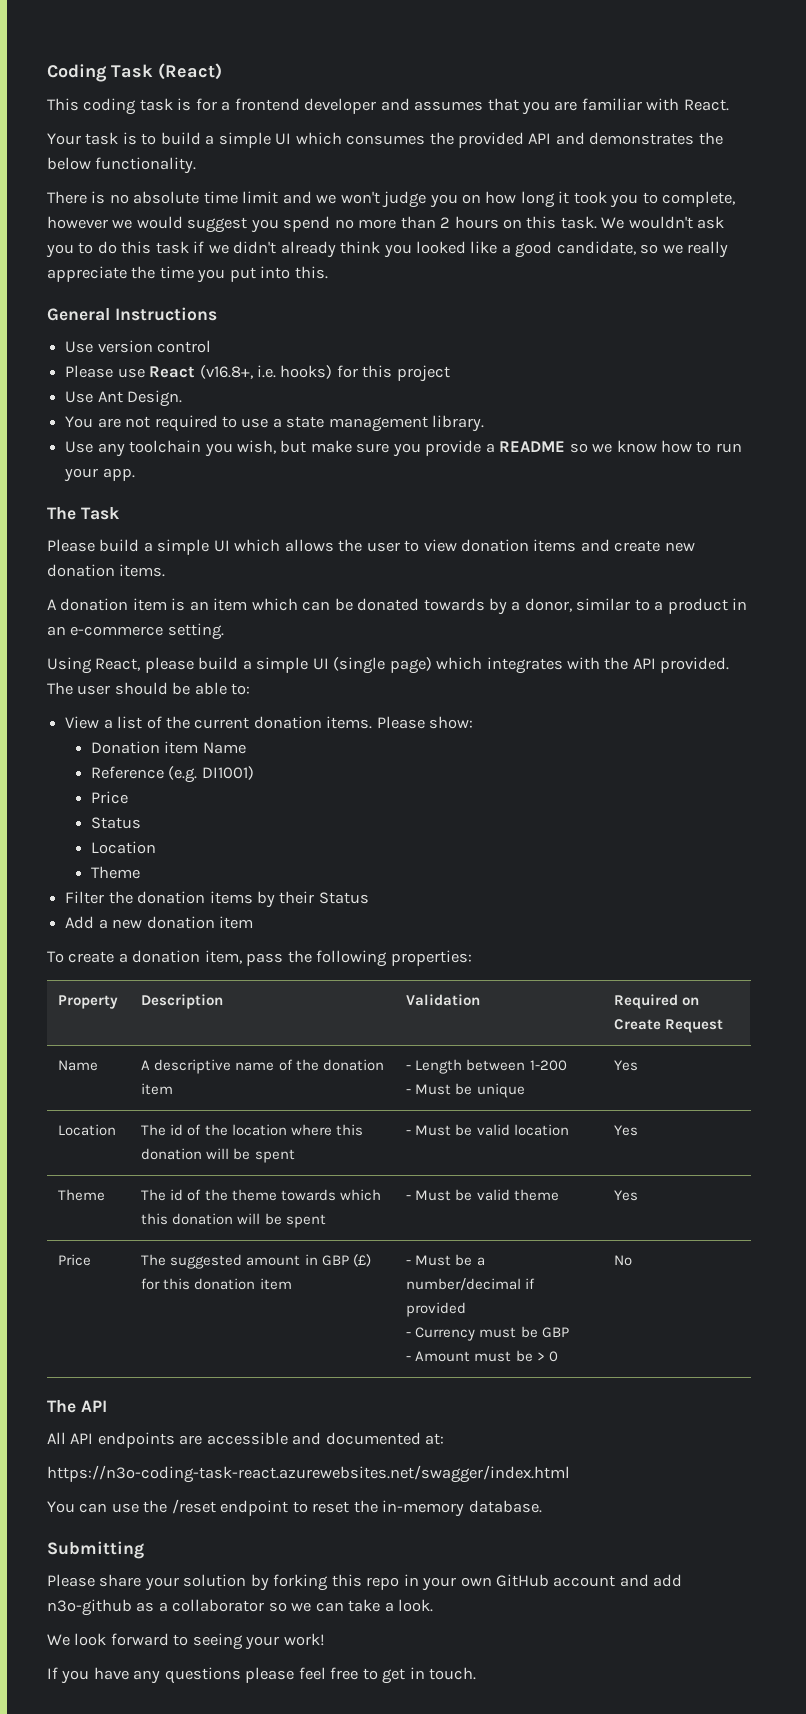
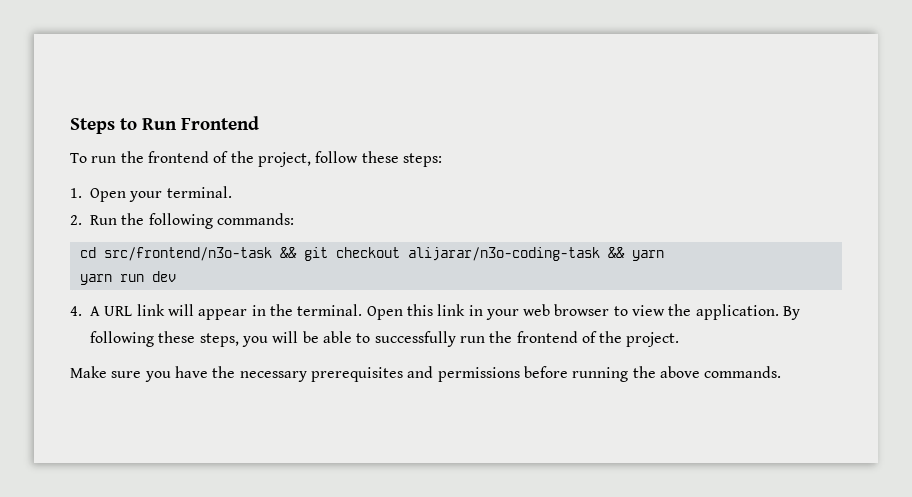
[47,63,222,82] [47,98,729,115] [47,132,723,148] [47,157,197,174] [47,191,736,208] [47,216,725,233] [46,241,729,258] [47,266,328,283] [47,307,217,321] [65,340,212,353] [65,365,450,382] [65,390,183,407] [65,415,485,432] [65,440,742,457] [64,468,135,482] [47,507,120,520] [47,539,695,555] [47,564,166,577] [47,598,748,615] [47,623,224,640] [47,657,730,674] [47,682,251,695] [65,716,474,729] [90,741,246,754] [90,766,254,783] [90,791,128,804] [90,817,141,829] [90,841,156,854] [90,866,140,879] [65,891,369,908] [65,916,253,929] [47,950,472,967] [58,995,119,1009] [141,994,224,1009] [406,994,481,1006] [614,994,700,1009] [614,1019,724,1033] [58,1060,99,1071] [141,1059,384,1074] [141,1083,174,1095] [406,1059,567,1074] [406,1083,525,1098] [614,1060,639,1071] [58,1124,117,1136] [141,1124,363,1136] [141,1148,295,1163] [406,1124,569,1136] [614,1125,639,1136] [58,1189,106,1201] [141,1189,381,1201] [141,1213,326,1228] [406,1189,559,1201] [614,1190,639,1201] [58,1254,92,1266] [141,1254,371,1269] [141,1278,292,1290] [406,1254,485,1266] [406,1278,536,1291] [406,1302,467,1317] [406,1326,569,1341] [406,1350,558,1362] [614,1255,633,1266] [47,1400,107,1413] [47,1432,445,1448] [47,1465,570,1483] [47,1499,542,1517] [47,1541,144,1559] [47,1574,683,1591] [47,1599,434,1616] [47,1633,325,1650] [47,1667,477,1684] Coding Task (React) // This coding task is for a frontend developer and assumes that you are familiar with React. // Your task is to build a simple UI which consumes the provided API and demonstrates the below functionality. // There is no absolute time limit and we won't judge you on how long it took you to complete, however we would suggest you spend no more than 2 hours on this task. We wouldn't ask you to do this task if we didn't already think you looked like a good candidate, so we really appreciate the time you put into this. // General Instructions // Use version control // Please use React (v16.8+, i.e. hooks) for this project // Use Ant Design. // You are not required to use a state management library. // Use any toolchain you wish, but make sure you provide a README so we know how to run your app. // The Task // Please build a simple UI which allows the user to view donation items and create new donation items. // A donation item is an item which can be donated towards by a donor, similar to a product in an e-commerce setting. // Using React, please build a simple UI (single page) which integrates with the API provided. The user should be able to: // View a list of the current donation items. Please show: // Donation item Name // Reference (e.g. DI1001) // Price // Status // Location // Theme // Filter the donation items by their Status // Add a new donation item // To create a donation item, pass the following properties: // Property | Description | Validation | Required on Create Request // Name | A descriptive name of the donation item | - Length between 1-200 // - Must be unique | Yes // Location | The id of the location where this donation will be spent | - Must be valid location | Yes // Theme | The id of the theme towards which this donation will be spent | - Must be valid theme | Yes // Price | The suggested amount in GBP (£) for this donation item | - Must be a number/decimal if provided // - Currency must be GBP // - Amount must be > 0 | No // The API // All API endpoints are accessible and documented at: // https://n3o-coding-task-react.azurewebsites.net/swagger/index.html // You can use the /reset endpoint to reset the in-memory database. // Submitting // Please share your solution by forking this repo in your own GitHub account and add n3o-github as a collaborator so we can take a look. // We look forward to seeing your work! // If you have any questions please feel free to get in touch. -> [70,116,259,134] [70,151,442,167] [70,186,232,202] [70,213,294,229] [79,247,664,261] [79,271,176,285] [70,304,801,320] [90,331,680,347] [70,366,782,382] Steps to Run Frontend // To run the frontend of the project, follow these steps: // 1. Open your terminal. // 2. Run the following commands: // cd src/frontend/n3o-task && git checkout alijarar/n3o-coding-task && yarn // yarn run dev // 4. A URL link will appear in the terminal. Open this link in your web browser to view the application. By following these steps, you will be able to successfully run the frontend of the project. // Make sure you have the necessary prerequisites and permissions before running the above commands.

